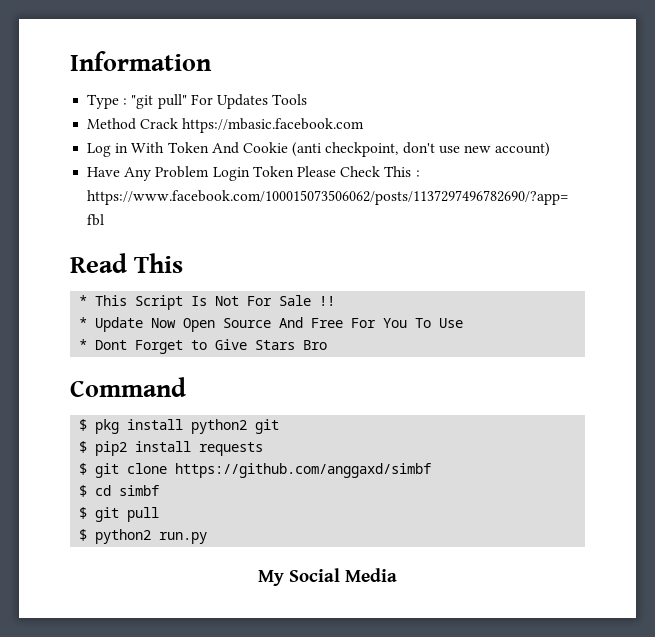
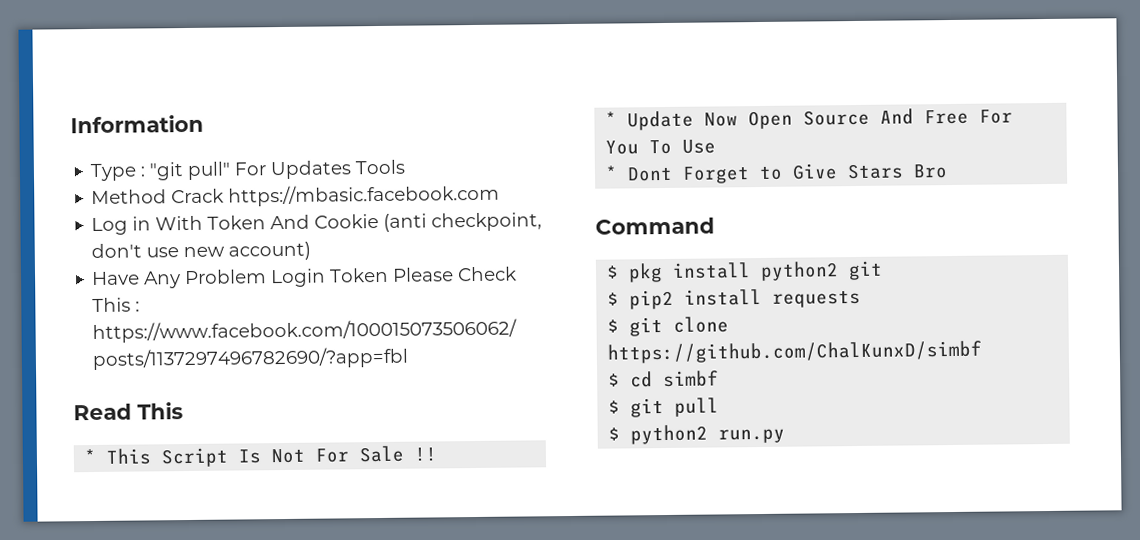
[175,463,432,478] https://github.com/anggaxd/simbf -> [607,340,983,364] https://github.com/ChalKunxD/simbf
[257,568,398,586] // My Social Media -> (786, 436) none

